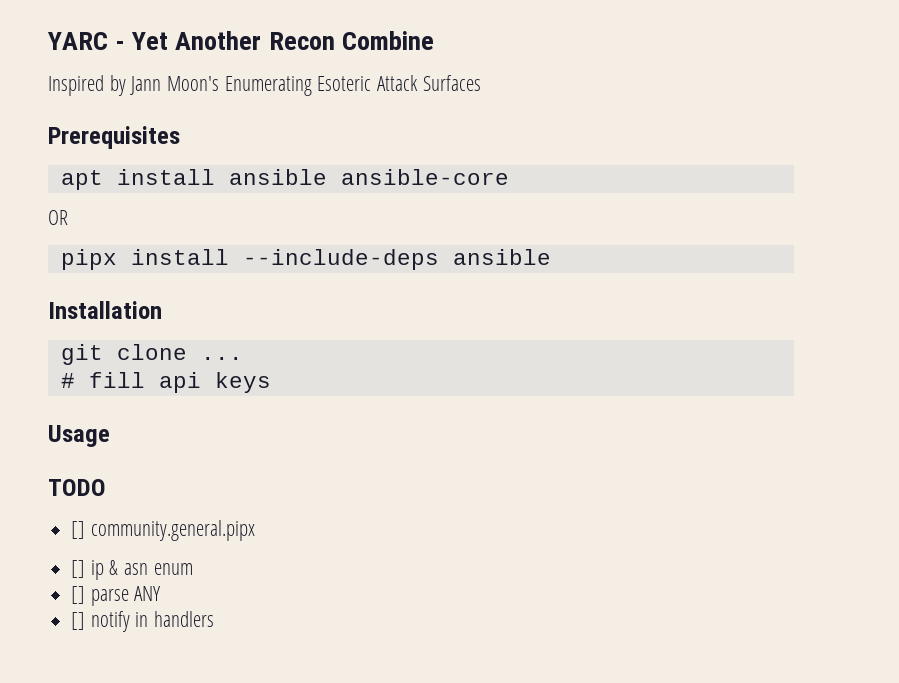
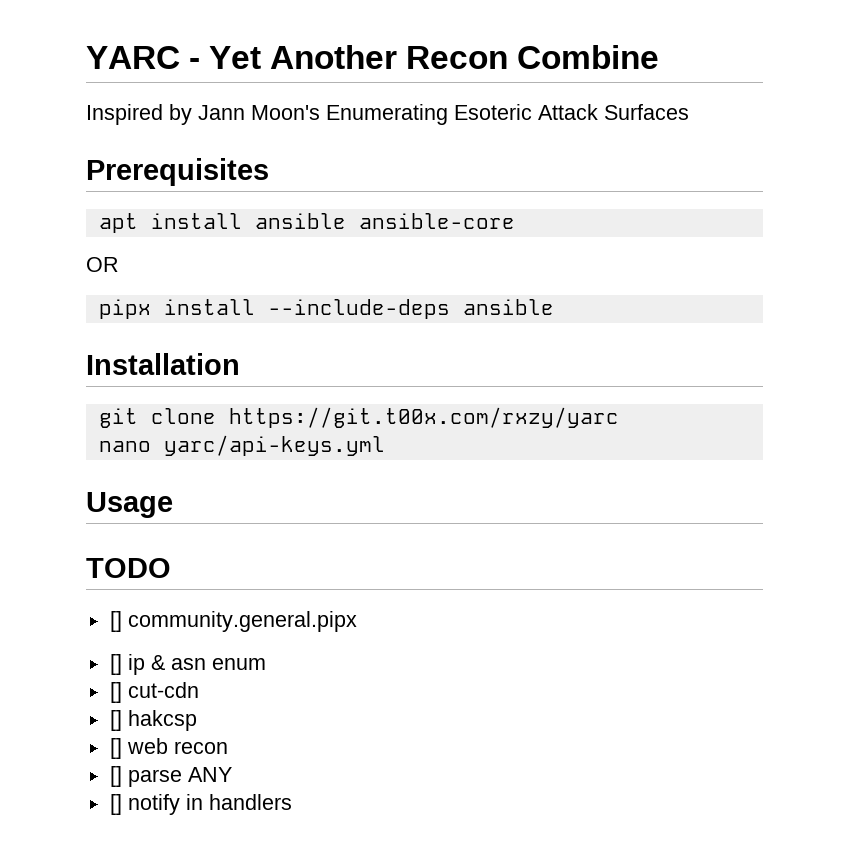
[200,357,243,360] [60,372,271,393] ... // # fill api keys -> [228,407,619,428] [98,435,385,456] https://git.t00x.com/rxzy/yarc // nano yarc/api-keys.yml
(193, 569) none -> [109,682,199,703] [109,710,197,731] [109,738,228,759] // [] cut-cdn // [] hakcsp // [] web recon

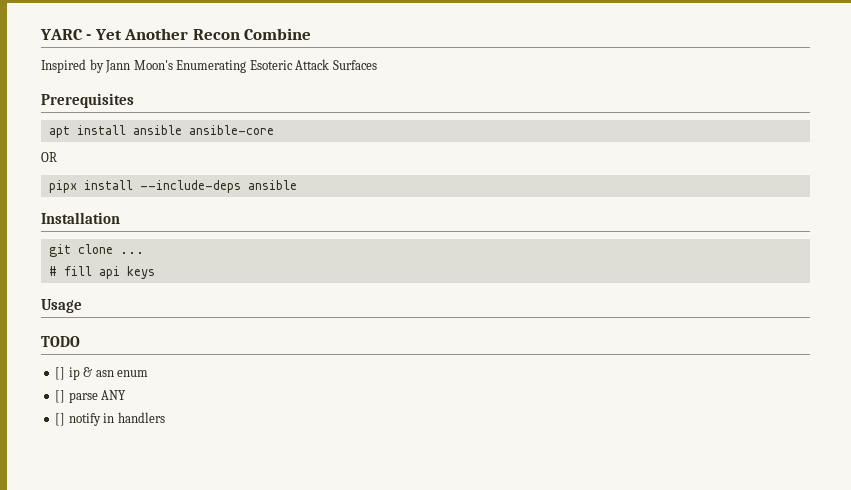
[228,407,619,428] [98,435,385,456] https://git.t00x.com/rxzy/yarc // nano yarc/api-keys.yml -> [119,252,144,254] [48,266,155,279] ... // # fill api keys
[109,611,357,632] // [] community.general.pipx -> (80, 341) none
[109,682,199,703] [109,710,197,731] [109,738,228,759] // [] cut-cdn // [] hakcsp // [] web recon -> (149, 373) none

